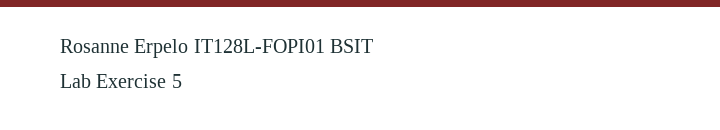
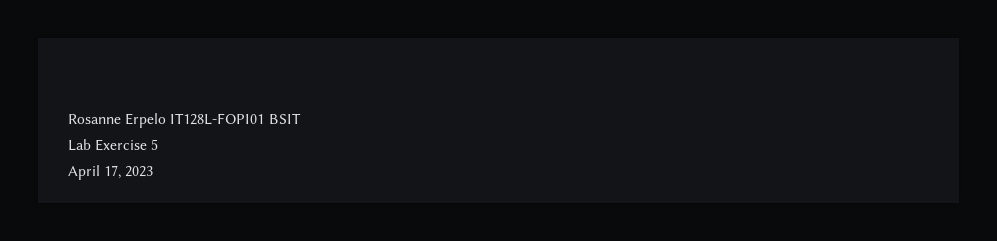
(182, 81) none -> [68,165,154,180] // April 17, 2023

